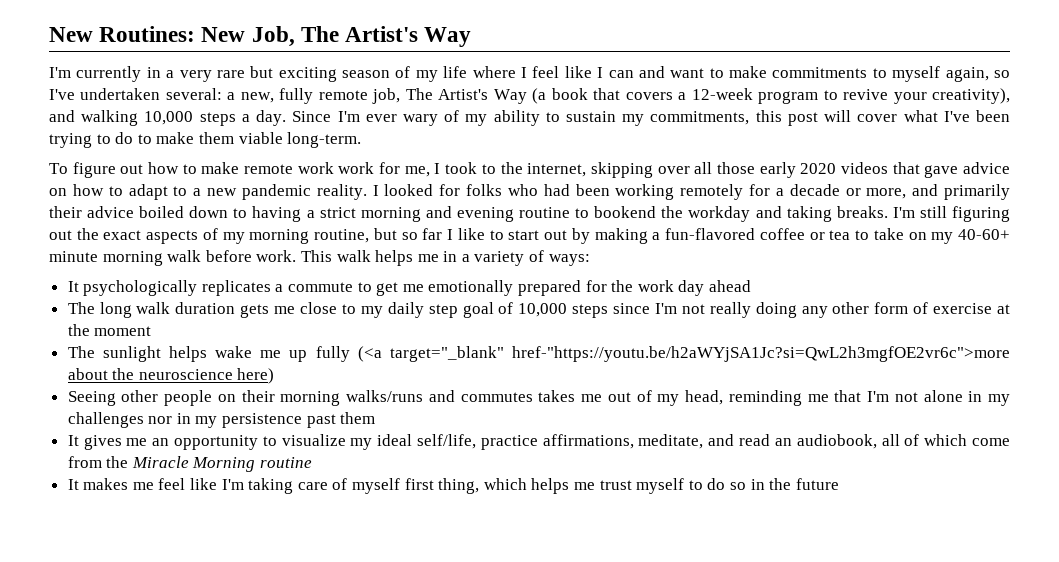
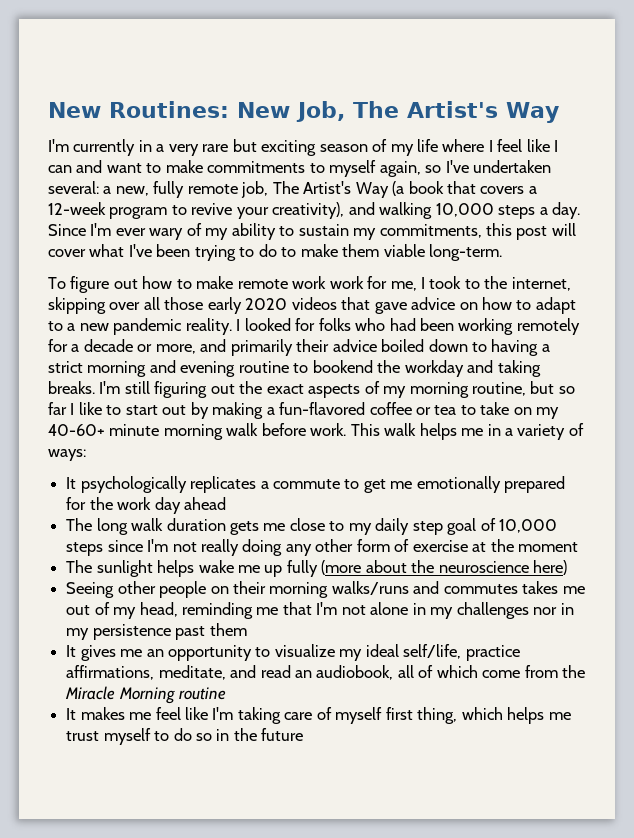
[357,346,1010,362] (<a target="_blank" href-"https://youtu.be/h2aWYjSA1Jc?si=QwL2h3mgfOE2vr6c">more -> [321,560,362,575] (more

